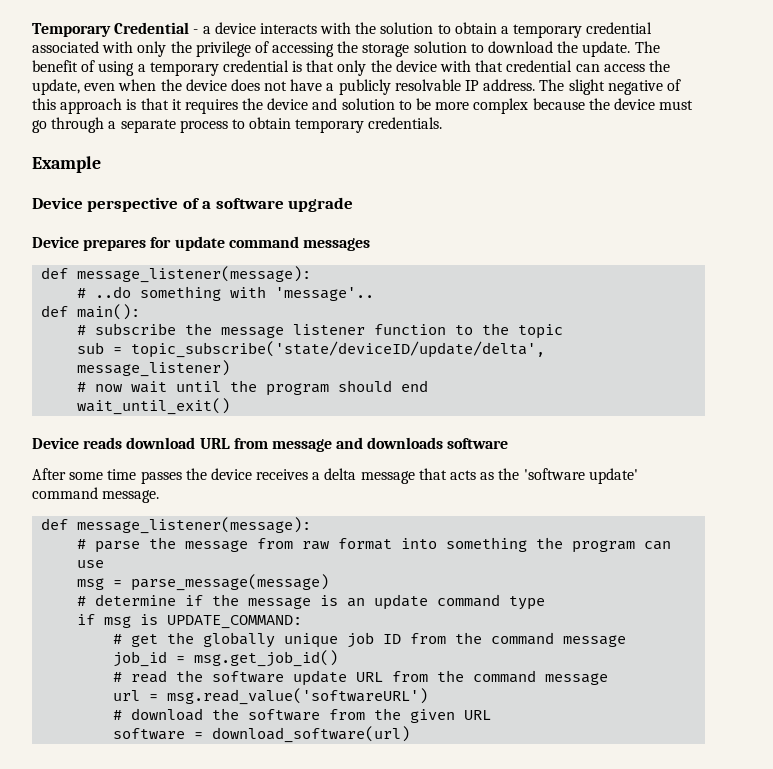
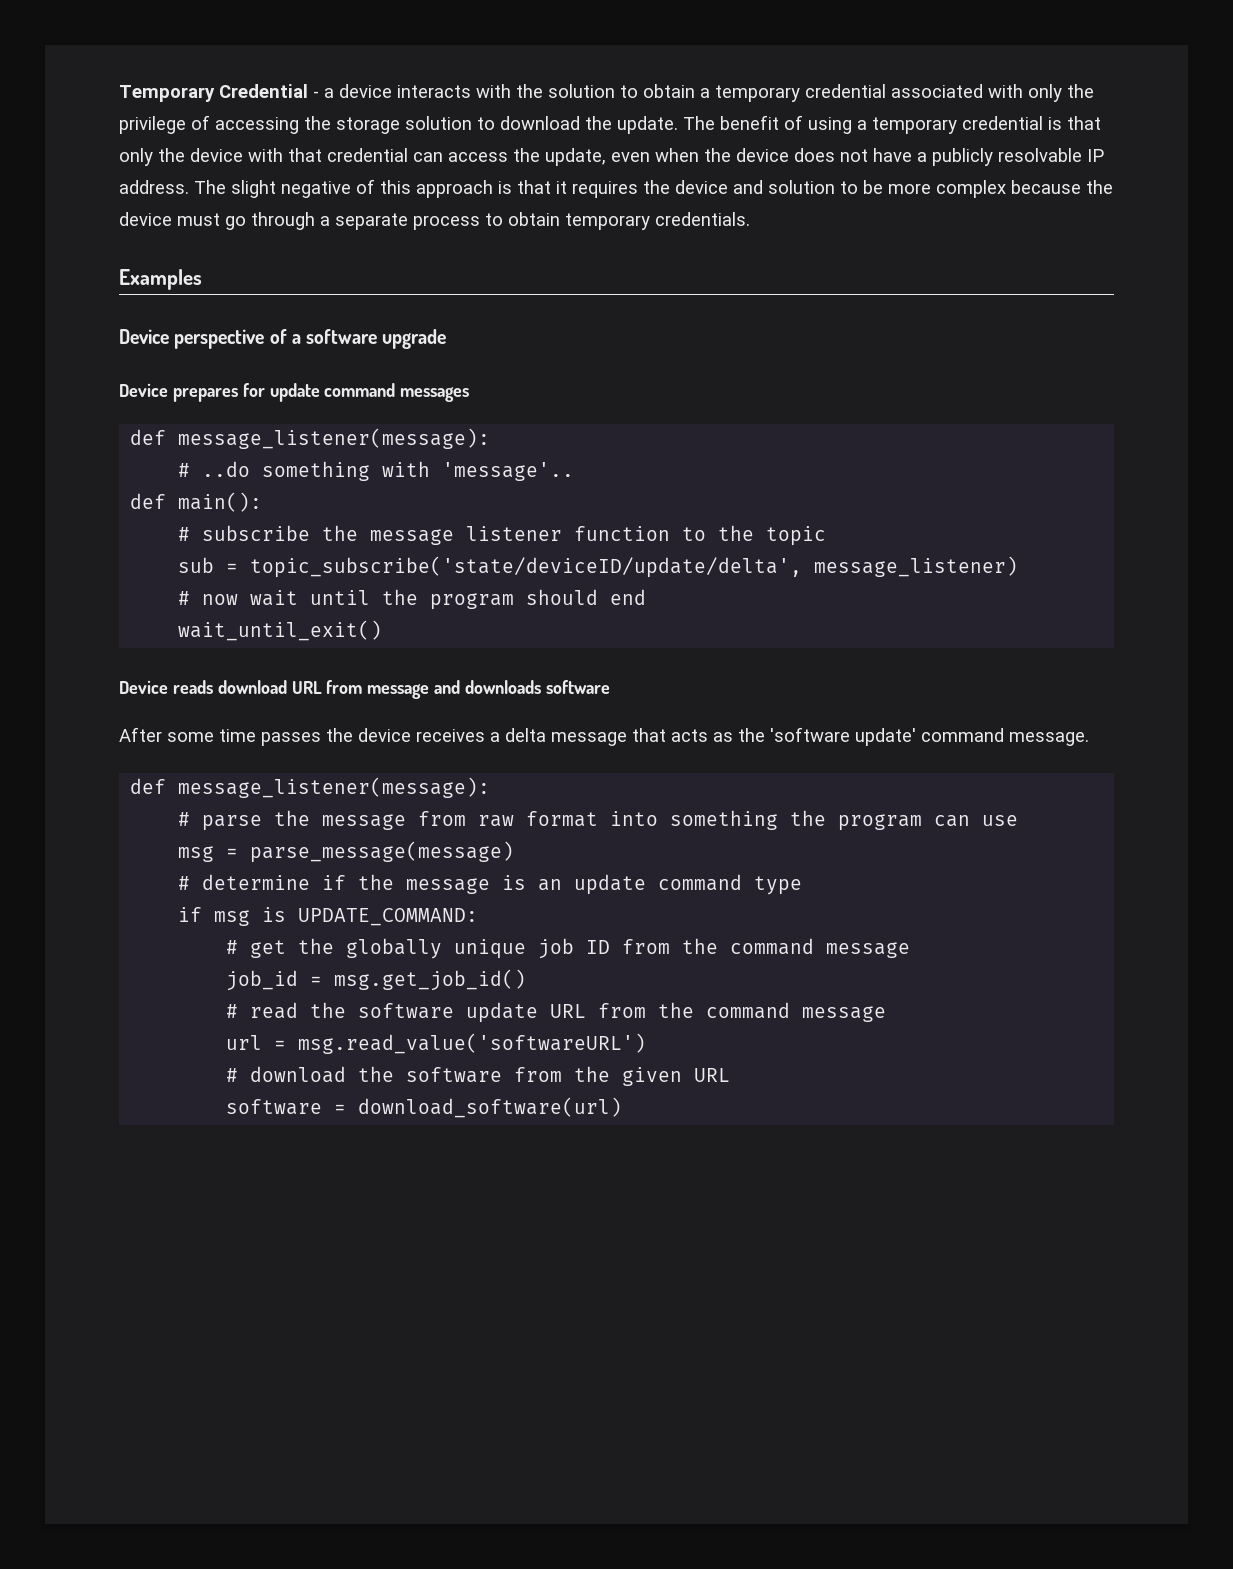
[32,156,101,173] Example -> [119,269,202,290] Examples

